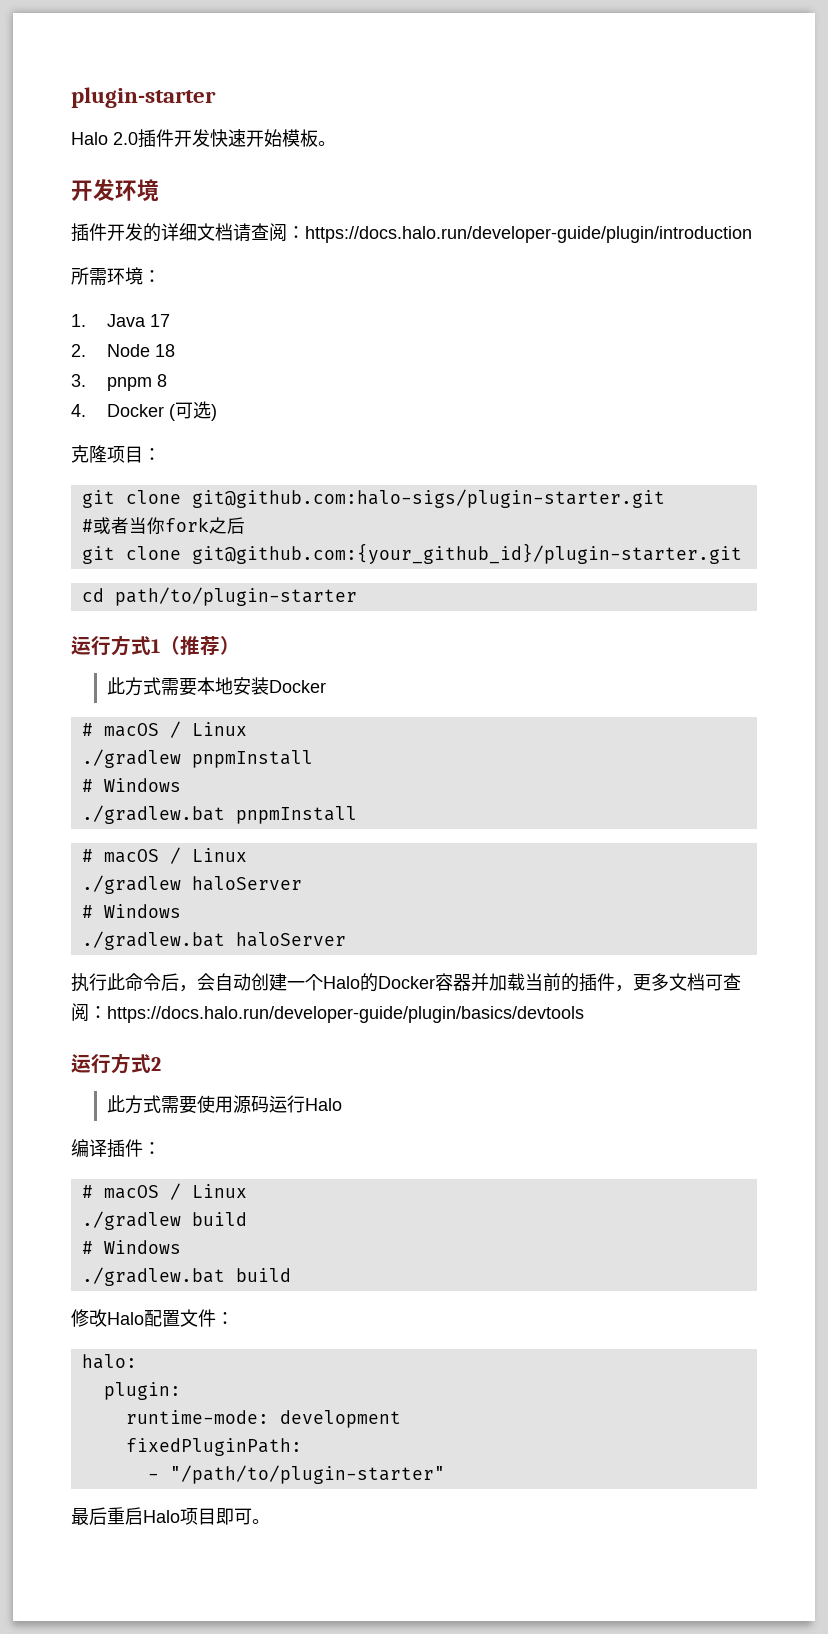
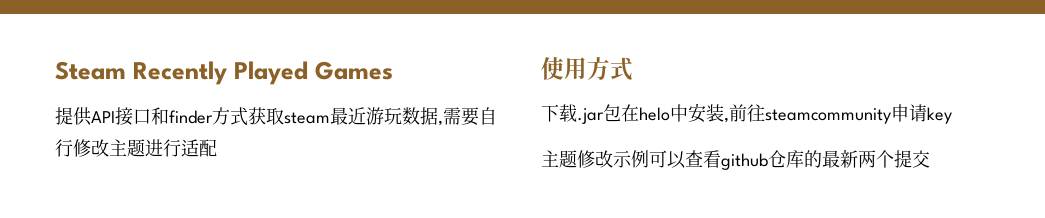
[71,87,216,108] [71,129,336,148] [71,179,159,201] [71,223,752,243] [71,267,161,285] [71,314,170,327] [71,344,175,357] [71,374,167,391] [71,401,217,421] [71,445,161,463] [81,489,665,508] [81,517,245,534] [81,543,742,564] [81,587,357,606] [71,635,240,656] [106,677,326,696] [81,721,247,738] [81,749,313,768] [81,778,181,792] [81,805,357,824] [81,847,247,864] [81,875,302,894] [81,904,181,918] [81,931,346,950] [71,973,741,992] [71,1003,584,1023] [71,1053,161,1074] [106,1095,342,1114] [71,1139,161,1158] [81,1183,247,1200] [81,1211,247,1230] [81,1240,181,1254] [81,1267,291,1286] [71,1309,234,1327] [81,1354,137,1369] [103,1382,181,1400] [125,1410,401,1428] [125,1438,302,1456] [147,1465,445,1484] [71,1507,270,1525] plugin-starter // Halo 2.0插件开发快速开始模板。 // 开发环境 // 插件开发的详细文档请查阅：https://docs.halo.run/developer-guide/plugin/introduction // 所需环境： // 1. Java 17 // 2. Node 18 // 3. pnpm 8 // 4. Docker (可选) // 克隆项目： // git clone git@github.com:halo-sigs/plugin-starter.git // #或者当你fork之后 // git clone git@github.com:{your_github_id}/plugin-starter.git // cd path/to/plugin-starter // 运行方式1（推荐） // 此方式需要本地安装Docker // # macOS / Linux // ./gradlew pnpmInstall // # Windows // ./gradlew.bat pnpmInstall // # macOS / Linux // ./gradlew haloServer // # Windows // ./gradlew.bat haloServer // 执行此命令后，会自动创建一个Halo的Docker容器并加载当前的插件，更多文档可查阅：https://docs.halo.run/developer-guide/plugin/basics/devtools // 运行方式2 // 此方式需要使用源码运行Halo // 编译插件： // # macOS / Linux // ./gradlew build // # Windows // ./gradlew.bat build // 修改Halo配置文件： // halo: // plugin: // runtime-mode: development // fixedPluginPath: // - "/path/to/plugin-starter" // 最后重启Halo项目即可。 -> [55,61,393,85] [55,107,497,126] [55,139,217,157] [541,57,633,81] [541,103,952,124] [541,150,930,170] Steam Recently Played Games // 提供API接口和finder方式获取steam最近游玩数据,需要自行修改主题进行适配 // 使用方式 // 下载.jar包在helo中安装,前往steamcommunity申请key // 主题修改示例可以查看github仓库的最新两个提交

